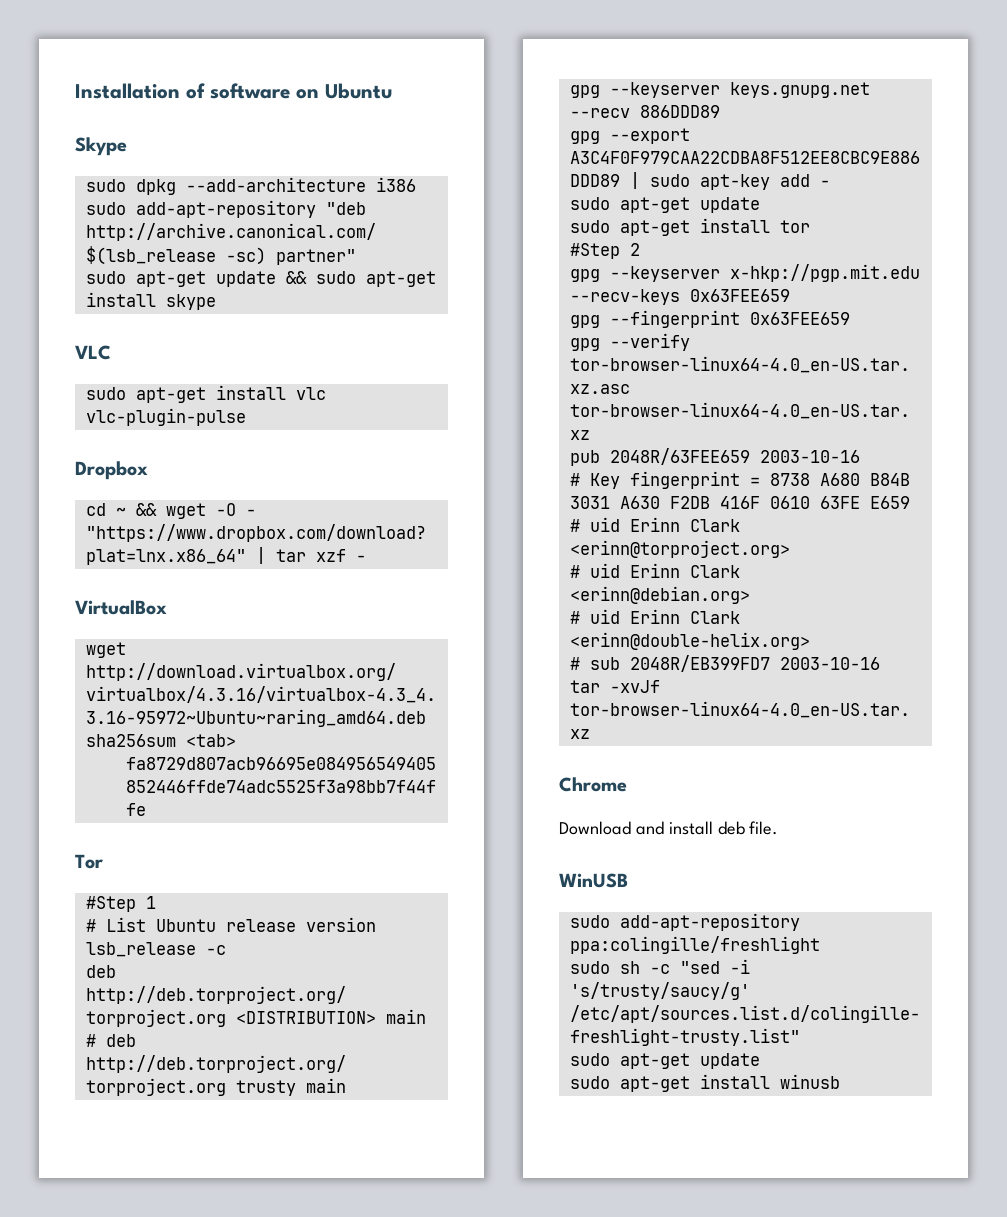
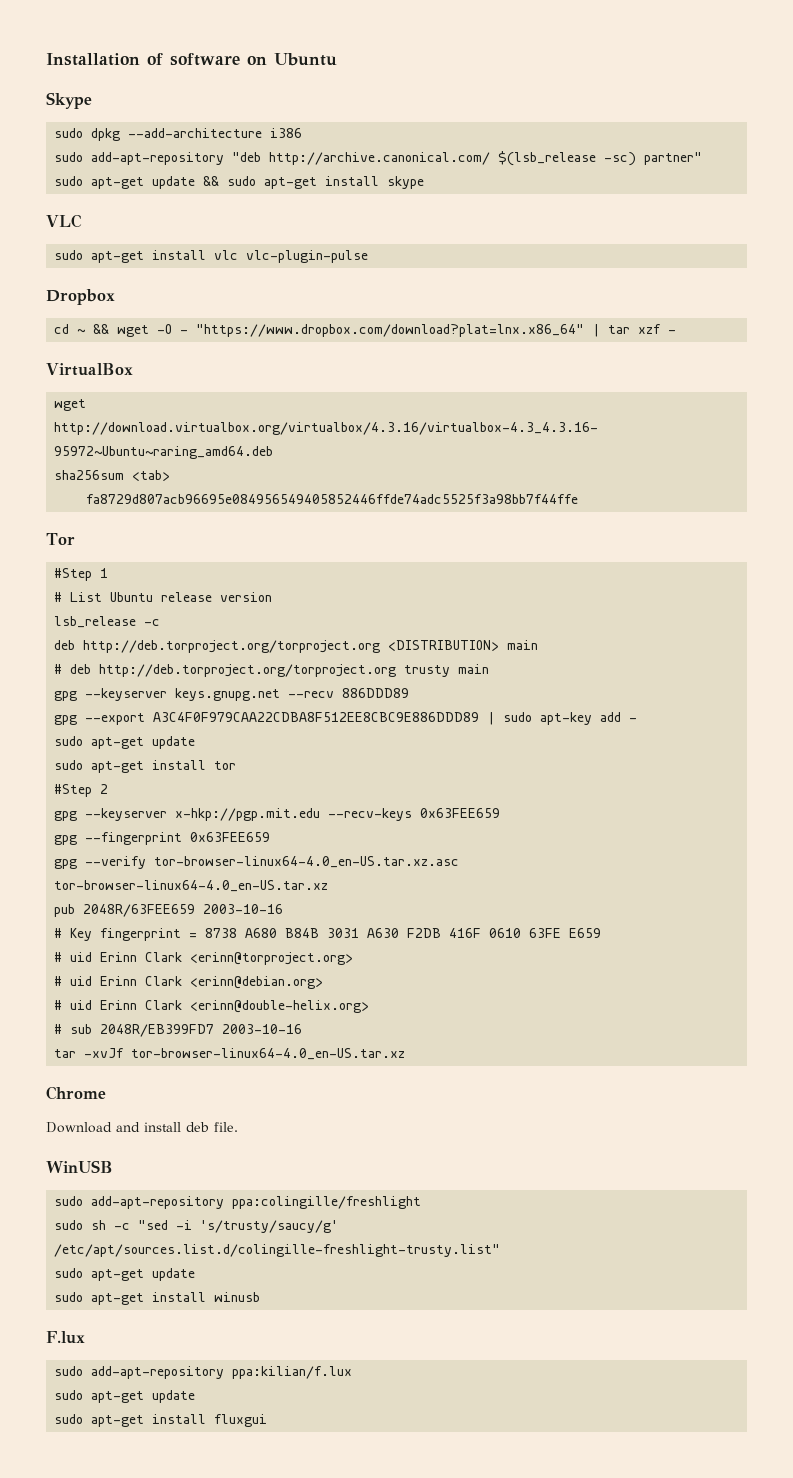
(840, 1081) none -> [46,1331,85,1344] [54,1366,353,1379] [54,1390,196,1403] [54,1414,268,1427] // F.lux // sudo add-apt-repository ppa:kilian/f.lux // sudo apt-get update // sudo apt-get install fluxgui

